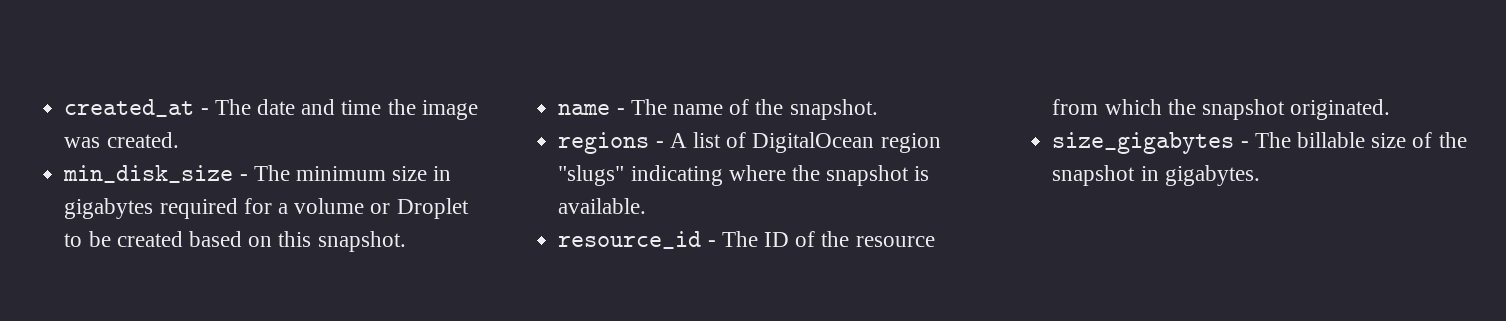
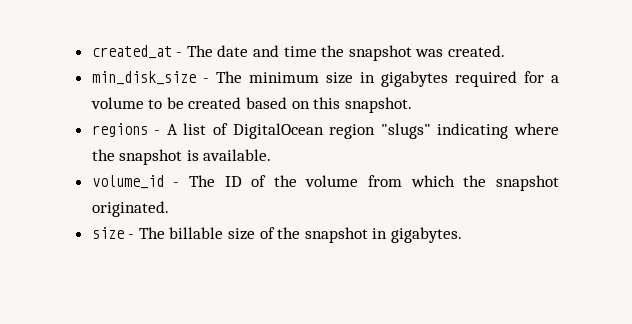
[421,100,478,120] image -> [348,45,412,61] snapshot
[370,198,469,219] or Droplet -> (144, 103) none
[558,99,878,120] // name - The name of the snapshot. -> (412, 105) none
[558,231,702,249] resource_id -> [91,175,164,189] volume_id
[855,236,935,247] resource -> [305,175,359,187] volume
[1052,132,1235,154] size_gigabytes -> [91,227,124,239] size

